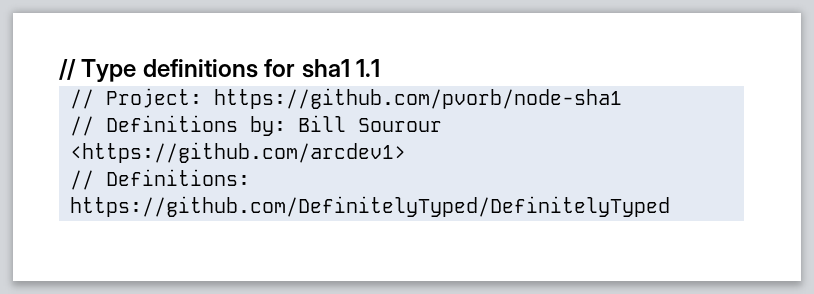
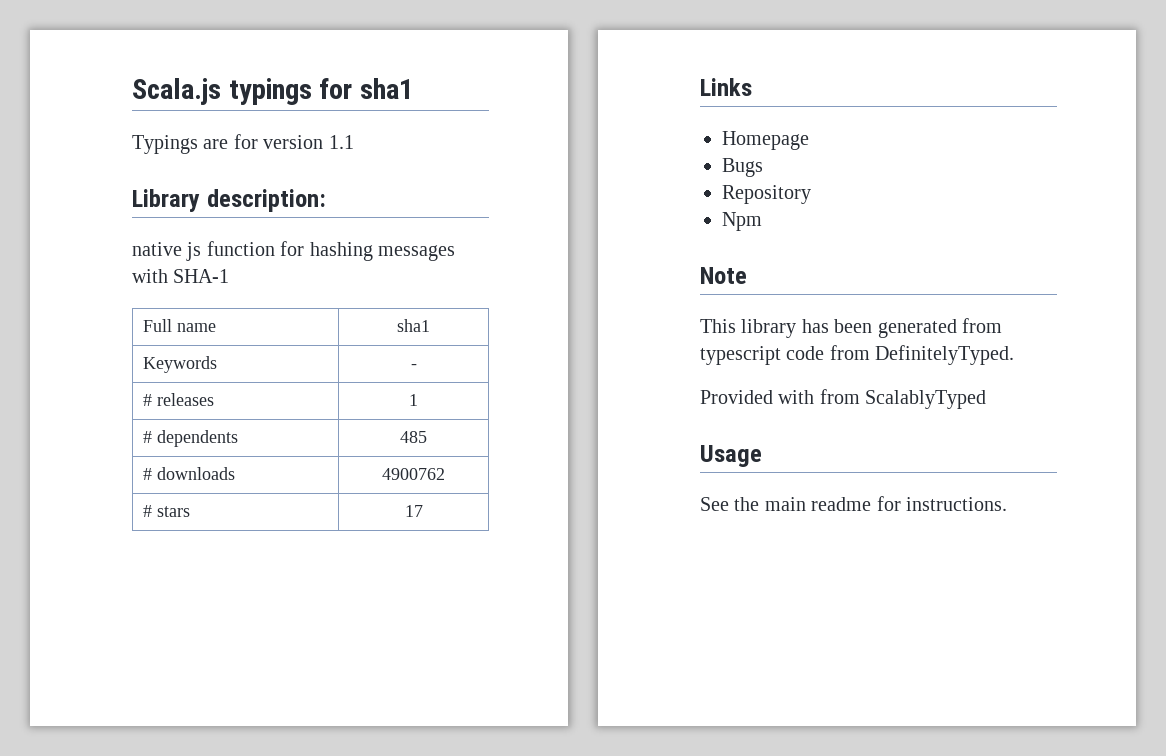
[59,59,258,82] // Type definitions -> [132,78,312,105] Scala.js typings
[356,59,381,77] [70,88,623,109] [70,115,443,136] [70,142,407,163] [70,169,251,190] [70,196,671,217] 1.1 // // Project: https://github.com/pvorb/node-sha1 // // Definitions by: Bill Sourour <https://github.com/arcdev1> // // Definitions: https://github.com/DefinitelyTyped/DefinitelyTyped -> [132,134,354,154] [132,189,326,212] [132,241,455,261] [132,269,230,283] [142,319,216,332] [397,319,430,332] [142,356,217,373] [410,364,417,369] [142,393,214,406] [409,394,418,406] [142,430,238,447] [400,431,427,443] [142,467,235,480] [382,468,445,480] [142,505,190,517] [404,505,423,517] [700,78,752,96] [722,131,809,150] [722,158,763,177] [722,185,811,204] [722,212,762,231] [700,267,747,284] [700,318,1002,338] [700,345,1015,365] [700,389,987,409] [700,445,762,467] [700,496,1007,511] // Typings are for version 1.1 // Library description: // native js function for hashing messages with SHA-1 // Full name | sha1 // Keywords | - // # releases | 1 // # dependents | 485 // # downloads | 4900762 // # stars | 17 // Links // Homepage // Bugs // Repository // Npm // Note // This library has been generated from typescript code from DefinitelyTyped. // Provided with from ScalablyTyped // Usage // See the main readme for instructions.

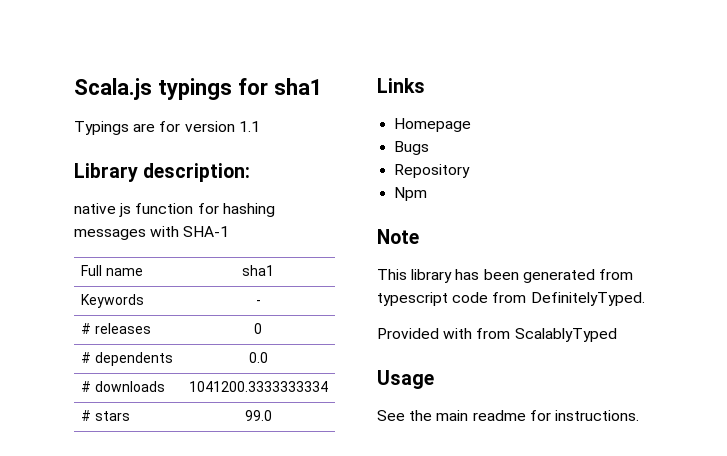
[409,394,418,406] 1 -> [254,323,262,334] 0
[400,431,427,443] 485 -> [248,352,268,363] 0.0
[382,468,445,480] 4900762 -> [188,381,328,392] 1041200.3333333334
[404,505,423,517] 17 -> [244,410,272,421] 99.0

